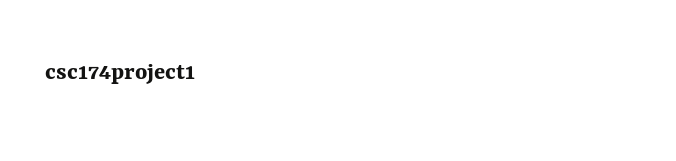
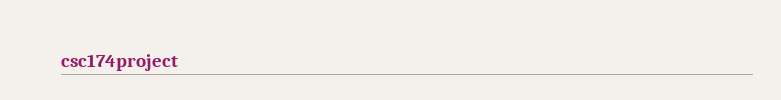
[45,64,195,84] csc174project1 -> [61,54,178,71] csc174project

